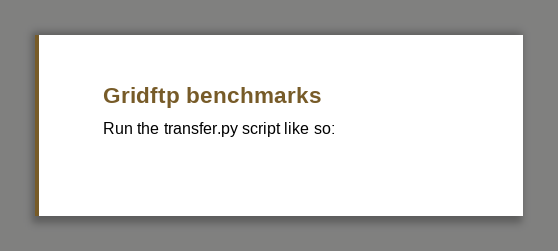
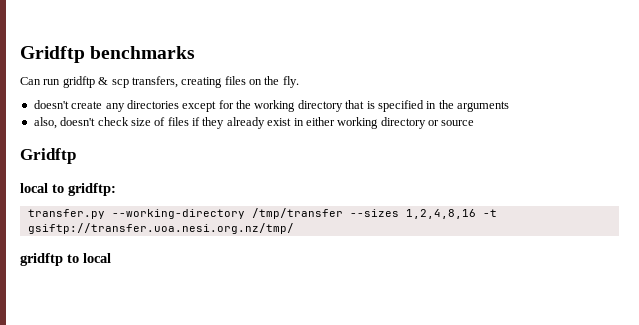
[103,122,335,137] Run the transfer.py script like so: -> [20,76,299,88] [33,100,509,112] [33,117,475,129] [20,148,76,164] [20,183,116,196] [27,208,497,219] [27,223,294,234] [20,253,111,266] Can run gridftp & scp transfers, creating files on the fly. // doesn't create any directories except for the working directory that is specified in the arguments // also, doesn't check size of files if they already exist in either working directory or source // Gridftp // local to gridftp: // transfer.py --working-directory /tmp/transfer --sizes 1,2,4,8,16 -t gsiftp://transfer.uoa.nesi.org.nz/tmp/ // gridftp to local

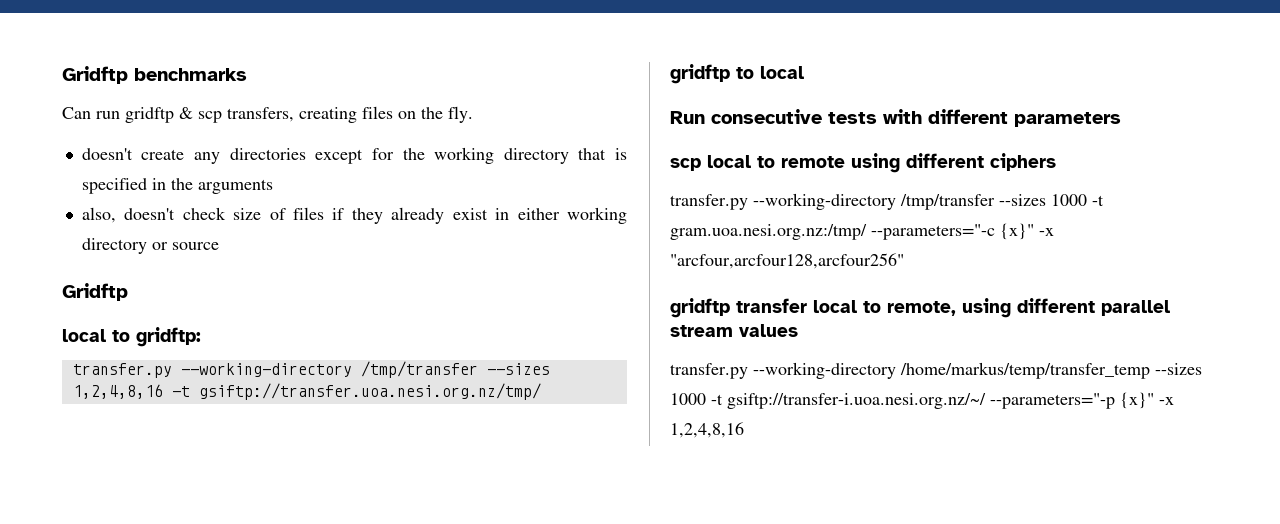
(111, 258) none -> [670,109,1121,127] [670,153,1056,173] [670,193,1104,210] [670,223,1054,240] [670,253,904,269] [670,298,1170,318] [670,324,798,337] [670,362,1202,379] [670,392,1174,409] [670,422,744,438] // Run consecutive tests with different parameters // scp local to remote using different ciphers // transfer.py --working-directory /tmp/transfer --sizes 1000 -t gram.uoa.nesi.org.nz:/tmp/ --parameters="-c {x}" -x "arcfour,arcfour128,arcfour256" // gridftp transfer local to remote, using different parallel stream values // transfer.py --working-directory /home/markus/temp/transfer_temp --sizes 1000 -t gsiftp://transfer-i.uoa.nesi.org.nz/~/ --parameters="-p {x}" -x 1,2,4,8,16

